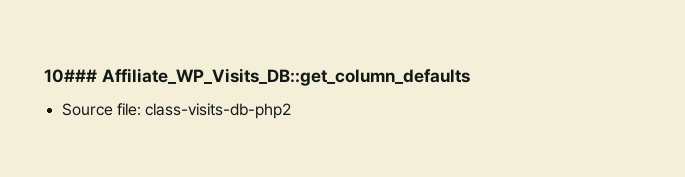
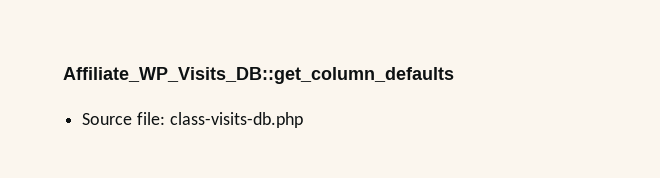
[44,69,97,83] 10### -> (63, 75) none
[145,103,292,119] class-visits-db-php2 -> [169,112,303,128] class-visits-db.php

